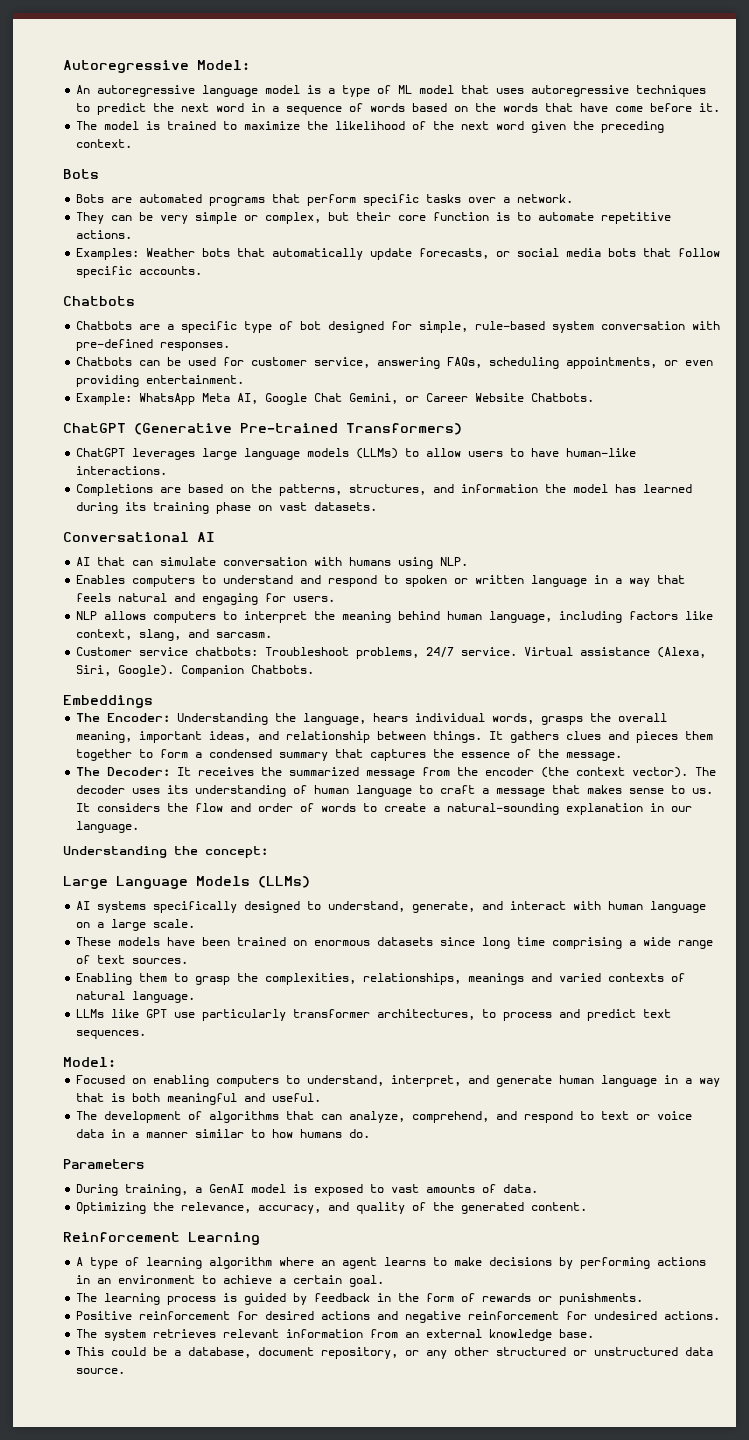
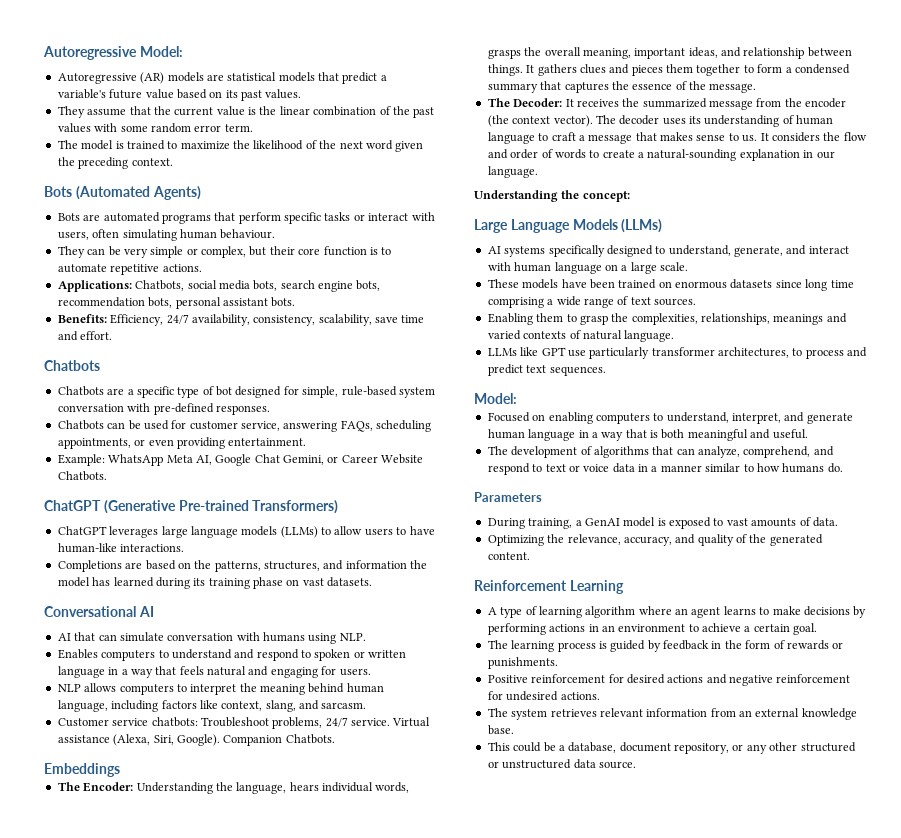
[76,85,707,97] [76,103,721,115] An autoregressive language model is a type of ML model that uses autoregressive techniques to predict the next word in a sequence of words based on the words that have come before it. -> [57,72,387,84] [57,89,302,101] [57,106,435,118] [57,123,253,133] Autoregressive (AR) models are statistical models that predict a variable's future value based on its past values. // They assume that the current value is the linear combination of the past values with some random error term.
(99, 174) none -> [75,186,201,200] (Automated Agents)
[468,194,574,203] over a network. -> [353,212,435,221] [57,229,276,241] or interact with users, often simulating human behaviour.
[76,248,721,260] [76,266,203,278] Examples: Weather bots that automatically update forecasts, or social media bots that follow specific accounts. -> [57,280,381,292] [57,297,296,309] [57,314,425,326] [57,331,113,341] Applications: Chatbots, social media bots, search engine bots, recommendation bots, personal assistant bots. // Benefits: Efficiency, 24/7 availability, consistency, scalability, save time and effort.

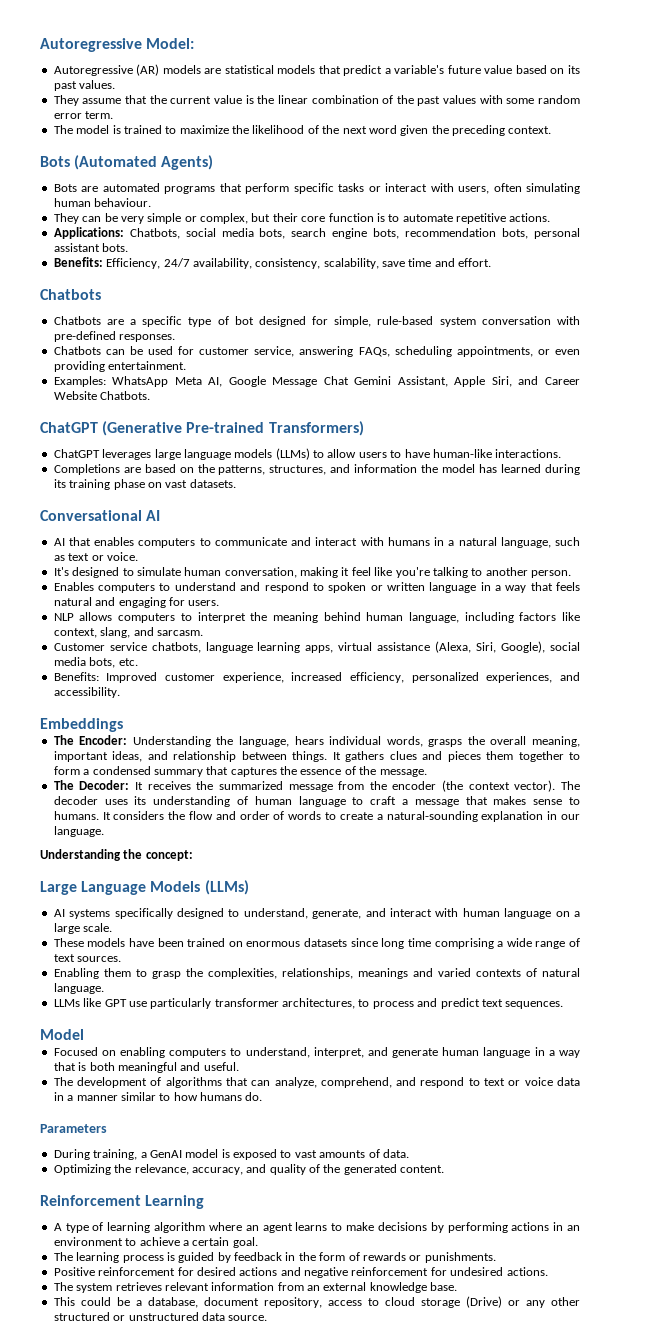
[57,454,105,466] Example: -> [53,376,106,387] Examples:
[254,454,339,465] Chat Gemini, or -> [272,376,539,387] Message Chat Gemini Assistant, Apple Siri, and
[98,632,366,644] can simulate conversation with humans using NLP. -> [94,537,580,548] [53,552,138,561] [53,567,571,578] enables computers to communicate and interact with humans in a natural language, such as text or voice. // It's designed to simulate human conversation, making it feel like you're talking to another person.
[151,717,431,729] [57,734,335,746] chatbots: Troubleshoot problems, 24/7 service. Virtual assistance (Alexa, Siri, Google). Companion Chatbots. -> [151,641,580,653] [53,657,138,668] [53,672,580,683] [53,687,120,698] chatbots, language learning apps, virtual assistance (Alexa, Siri, Google), social media bots, etc. // Benefits: Improved customer experience, increased efficiency, personalized experiences, and accessibility.
[742,135,758,142] us. -> [53,811,99,820] humans.
[474,393,517,404] Model: -> [40,1029,84,1040] Model
(729, 748) none -> [327,1296,502,1308] access to cloud storage (Drive)

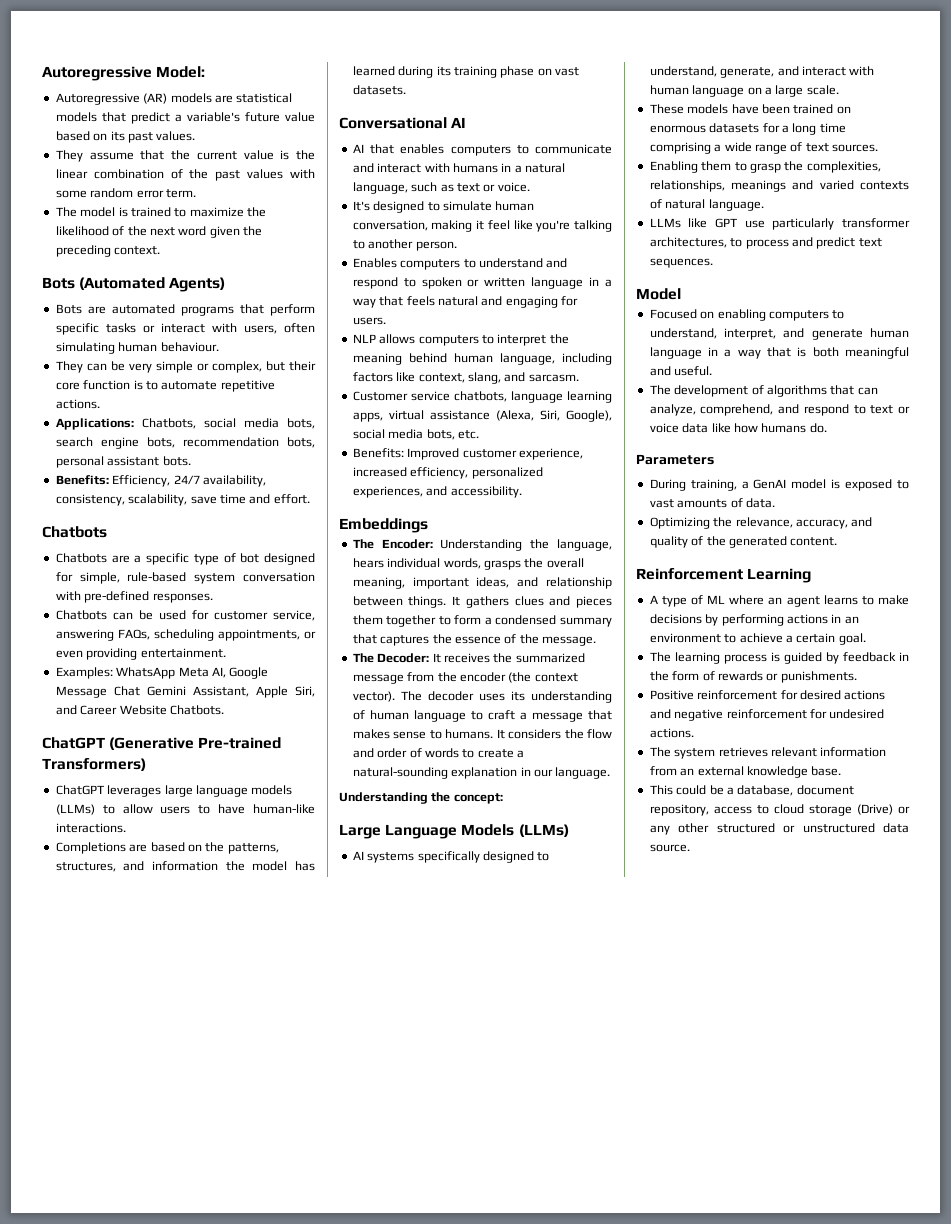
[350,938,378,947] since -> [762,123,789,133] for a
[53,1092,171,1101] in a manner similar to -> [711,423,731,433] like
[107,1222,206,1233] learning algorithm -> [707,595,726,604] ML

